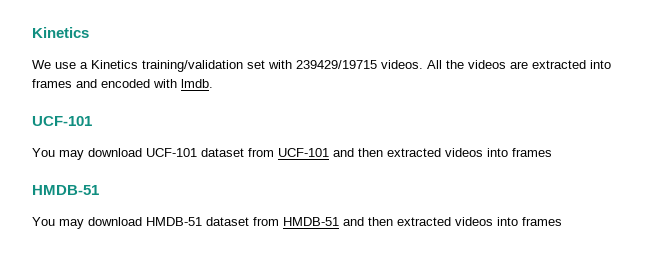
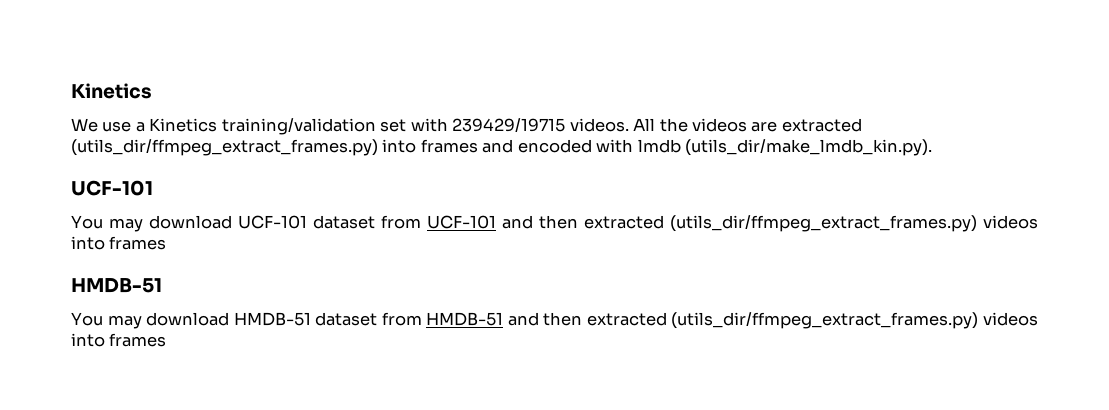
(586, 64) none -> [71,139,378,156] (utils_dir/ffmpeg_extract_frames.py)
[181,79,213,88] lmdb. -> [637,139,933,156] lmdb (utils_dir/make_lmdb_kin.py).
(441, 152) none -> [670,215,977,232] (utils_dir/ffmpeg_extract_frames.py)
(451, 221) none -> [671,312,979,329] (utils_dir/ffmpeg_extract_frames.py)

